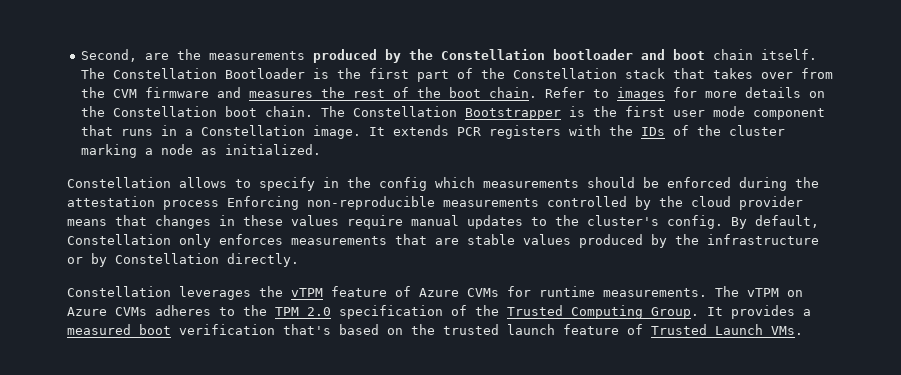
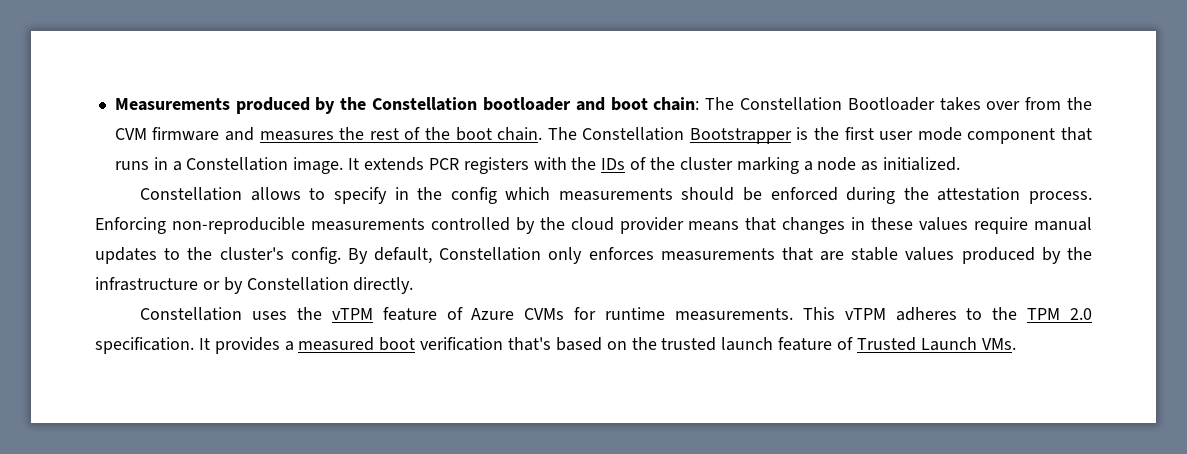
[81,49,306,62] Second, are the measurements -> [114,98,230,111] Measurements
[713,49,818,60] chain itself. -> [653,97,700,111] chain:
[313,68,706,82] is the first part of the Constellation stack that -> (935, 104) none
[545,87,826,101] [81,106,314,117] Refer to images for more details on the Constellation boot chain. -> (543, 134) none
[163,200,219,210] process -> [1029,191,1092,204] process.
[179,286,251,300] leverages -> [252,311,288,320] uses
[715,286,803,297] [67,307,147,316] The vTPM on Azure CVMs -> [802,307,886,320] This vTPM
[339,305,699,319] specification of the Trusted Computing Group. -> [95,337,194,354] specification.

